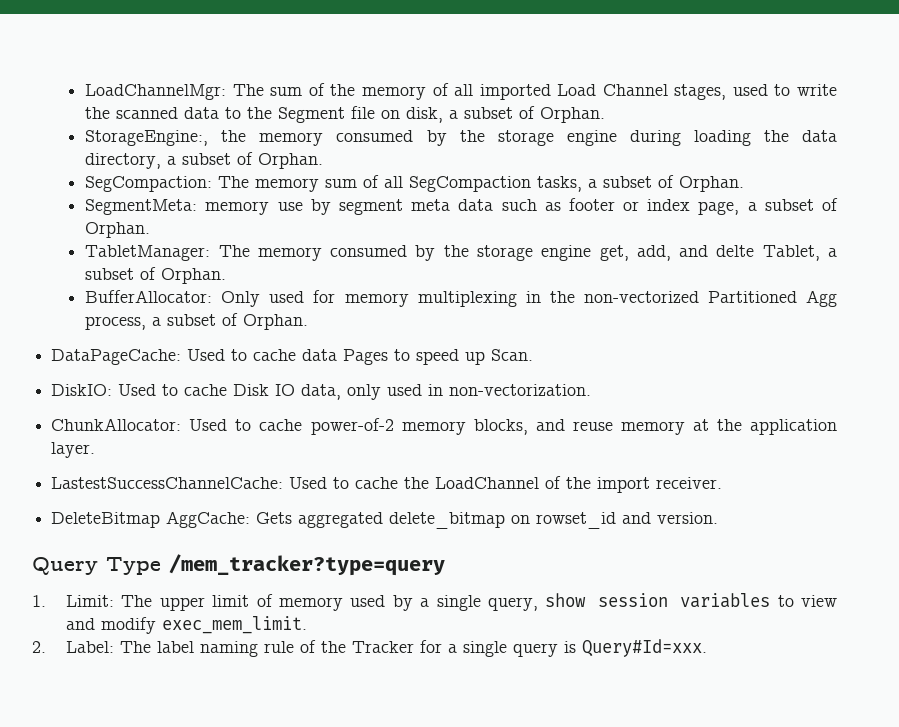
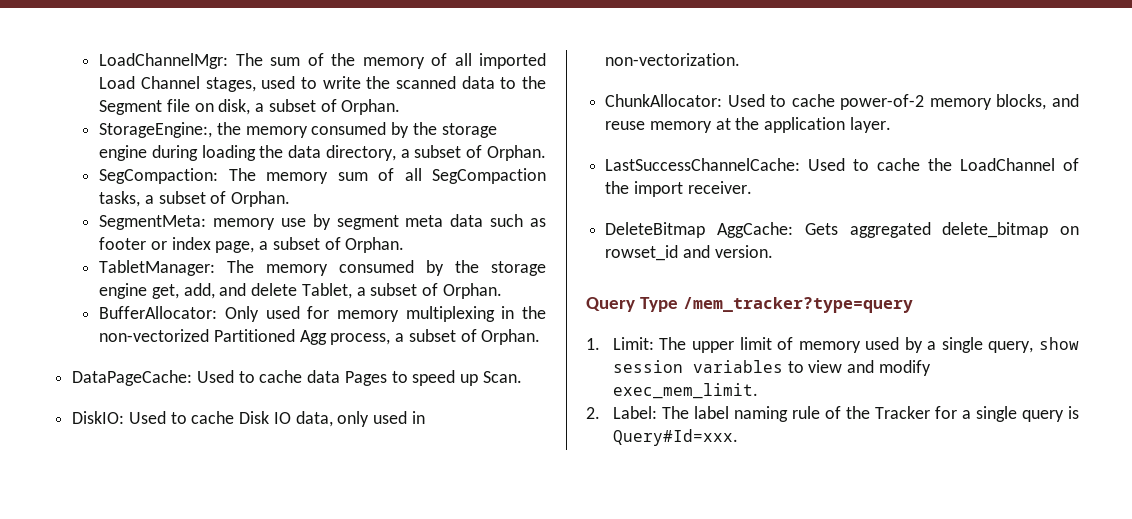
[716,245,755,257] delte -> [251,283,298,296] delete
[51,477,284,489] LastestSuccessChannelCache: -> [605,158,801,171] LastSuccessChannelCache:

